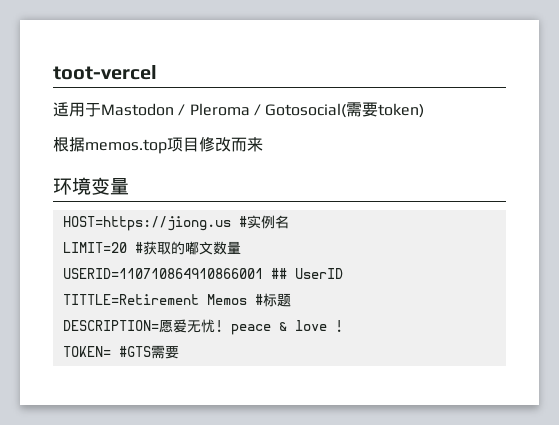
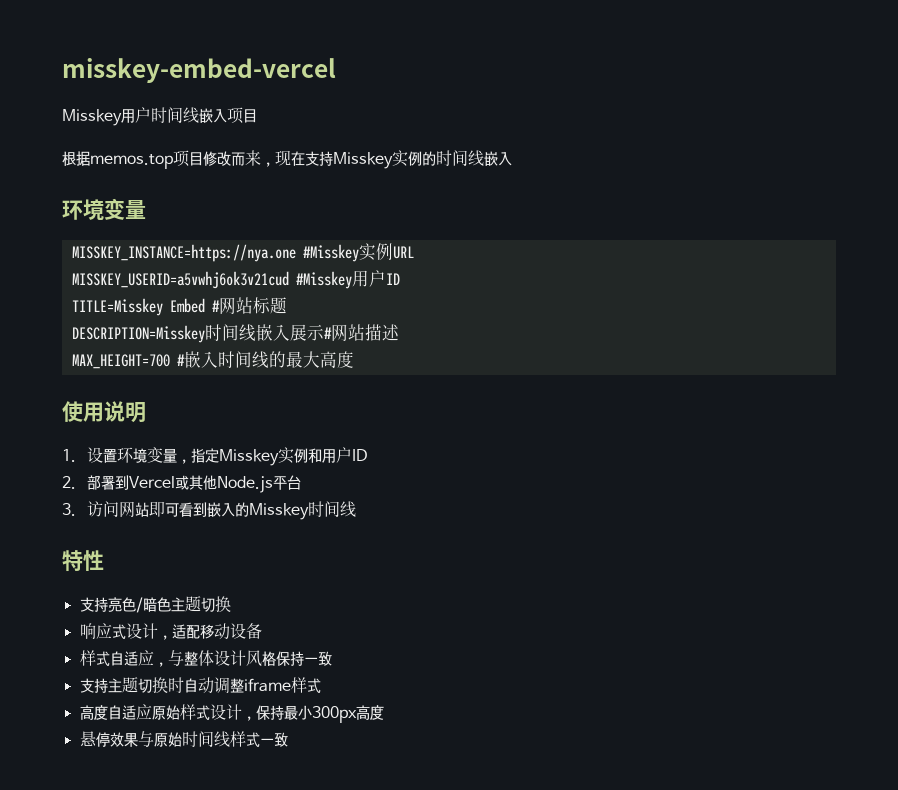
[53,65,157,80] [53,102,425,118] toot-vercel // 适用于Mastodon / Pleroma / Gotosocial(需要token) -> [62,58,336,83] [62,107,257,126] misskey-embed-vercel // Misskey用户时间线嵌入项目
[53,177,129,195] [62,215,289,231] [62,241,241,255] [62,268,343,279] [62,293,291,307] [62,319,343,335] [62,345,179,359] // 环境变量 // HOST=https://jiong.us #实例名 // LIMIT=20 #获取的嘟文数量 // USERID=110710864910866001 ## UserID // TITTLE=Retirement Memos #标题 // DESCRIPTION=愿爱无忧! peace & love ! // TOKEN= #GTS需要 -> [261,150,512,169] [62,198,146,220] [71,243,414,262] [71,270,400,289] [71,297,287,316] [71,324,399,343] [71,351,354,369] [62,401,146,423] [62,447,368,466] [62,475,301,493] [62,501,356,520] [62,550,104,572] [79,596,231,613] [79,623,262,640] [79,650,332,667] [79,677,321,694] [79,704,384,723] [79,731,288,748] ，现在支持Misskey实例的时间线嵌入 // 环境变量 // MISSKEY_INSTANCE=https://nya.one #Misskey实例URL // MISSKEY_USERID=a5vwhj6ok3v21cud #Misskey用户ID // TITLE=Misskey Embed #网站标题 // DESCRIPTION=Misskey时间线嵌入展示#网站描述 // MAX_HEIGHT=700 #嵌入时间线的最大高度 // 使用说明 // 1.设置环境变量，指定Misskey实例和用户ID // 2.部署到Vercel或其他Node.js平台 // 3.访问网站即可看到嵌入的Misskey时间线 // 特性 // 支持亮色/暗色主题切换 // 响应式设计，适配移动设备 // 样式自适应，与整体设计风格保持一致 // 支持主题切换时自动调整iframe样式 // 高度自适应原始样式设计，保持最小300px高度 // 悬停效果与原始时间线样式一致

